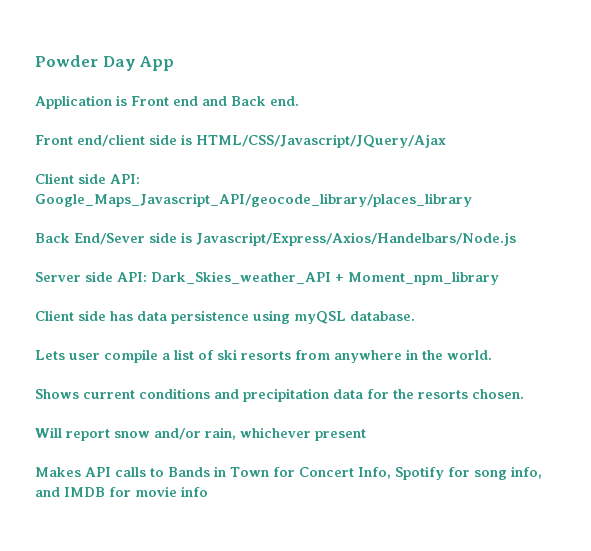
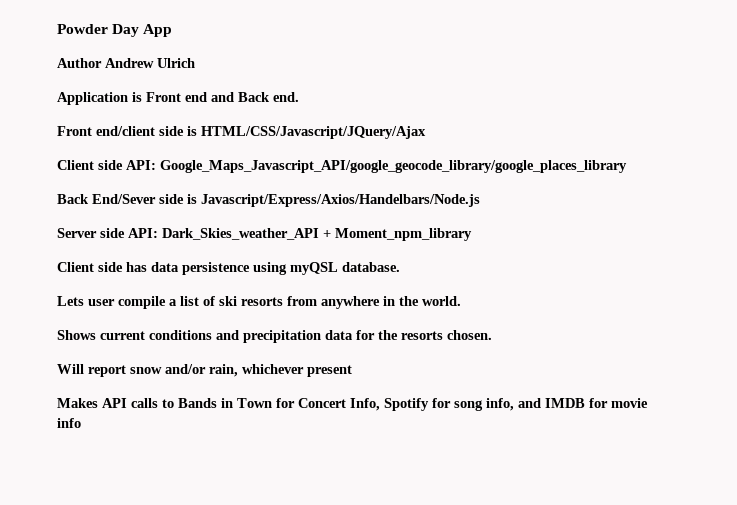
(175, 63) none -> [57,58,195,68] // Author Andrew Ulrich
[35,193,472,207] Google_Maps_Javascript_API/geocode_library/places_library -> [160,160,627,173] Google_Maps_Javascript_API/google_geocode_library/google_places_library

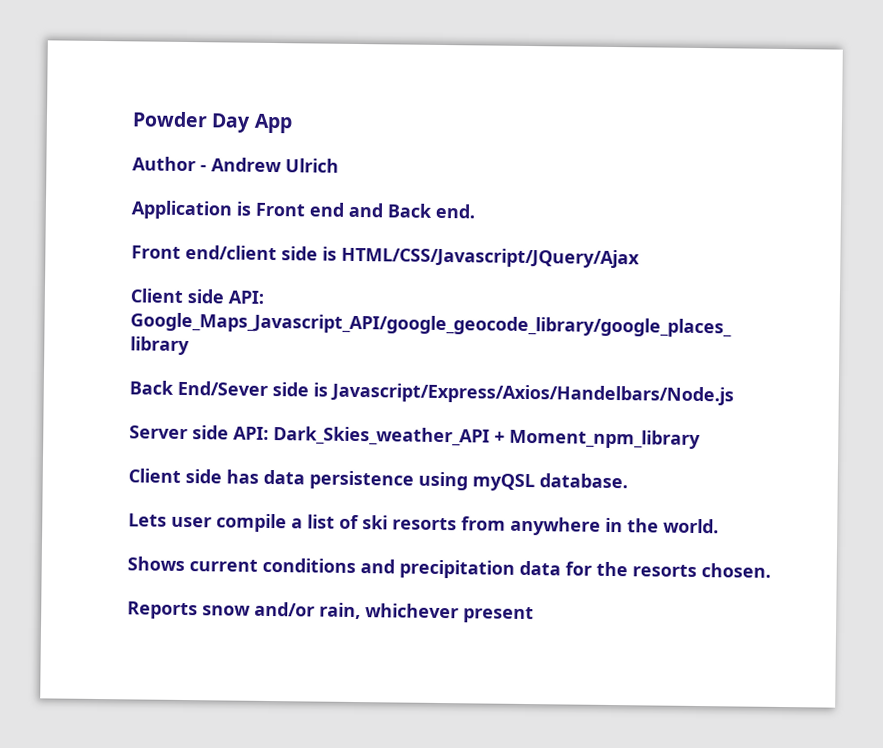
(102, 63) none -> [200,164,207,172] -
[57,364,126,377] Will report -> [127,601,198,620] Reports
[57,398,648,411] [57,418,81,428] // Makes API calls to Bands in Town for Concert Info, Spotify for song info, and IMDB for movie info -> (534, 615) none

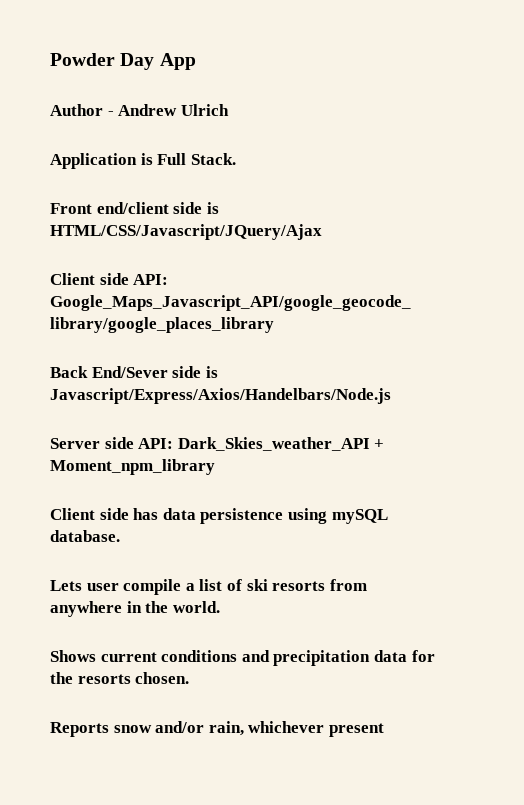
[255,202,475,219] Front end and Back end. -> [157,153,236,165] Full Stack.
[472,473,535,492] myQSL -> [331,509,388,524] mySQL

